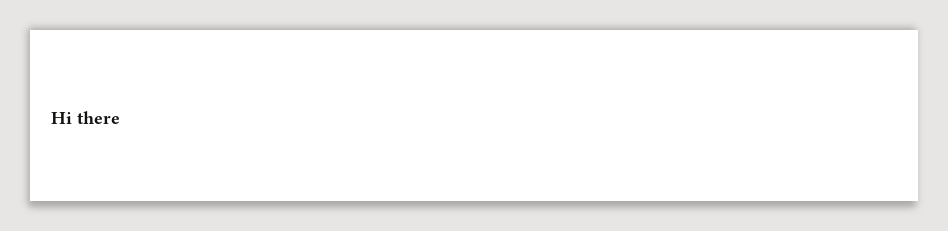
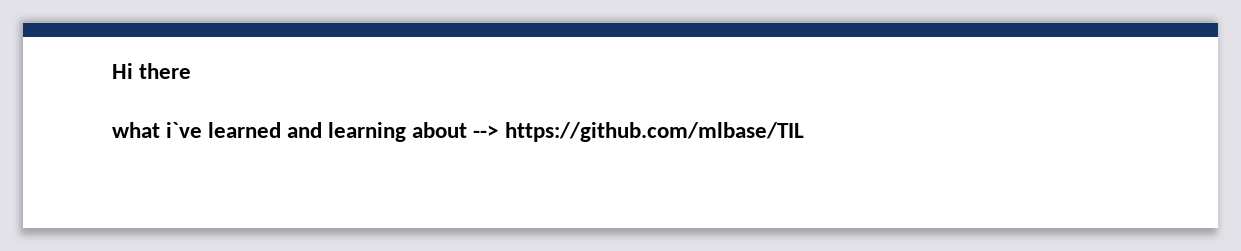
(120, 117) none -> [112,122,804,142] // what i`ve learned and learning about --> https://github.com/mlbase/TIL

